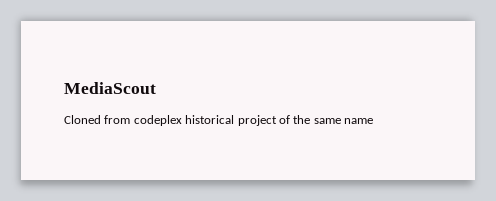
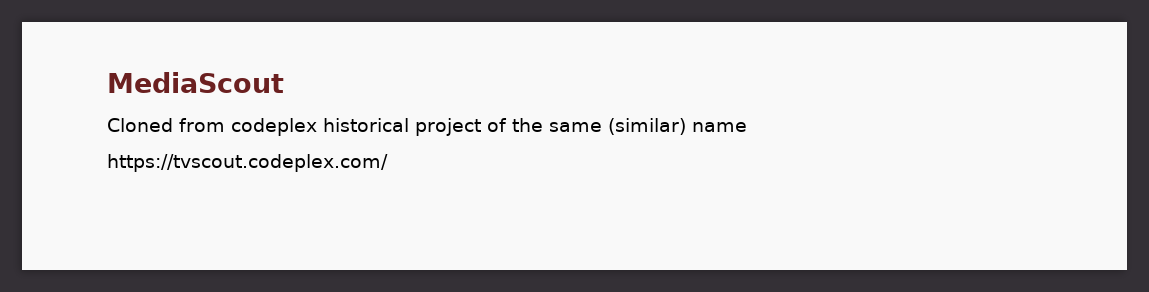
(341, 121) none -> [608,118,686,135] (similar)
(373, 121) none -> [107,154,388,172] // https://tvscout.codeplex.com/

